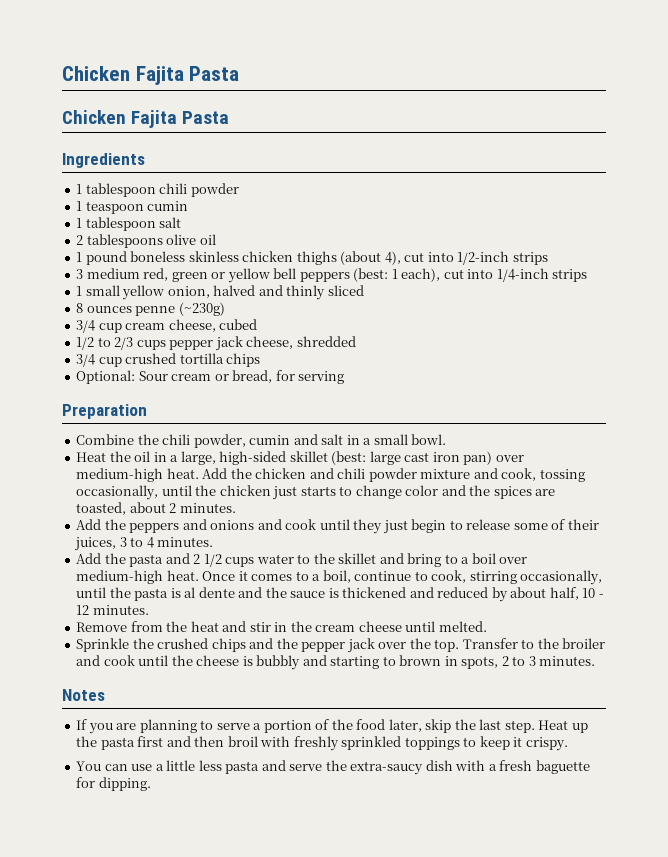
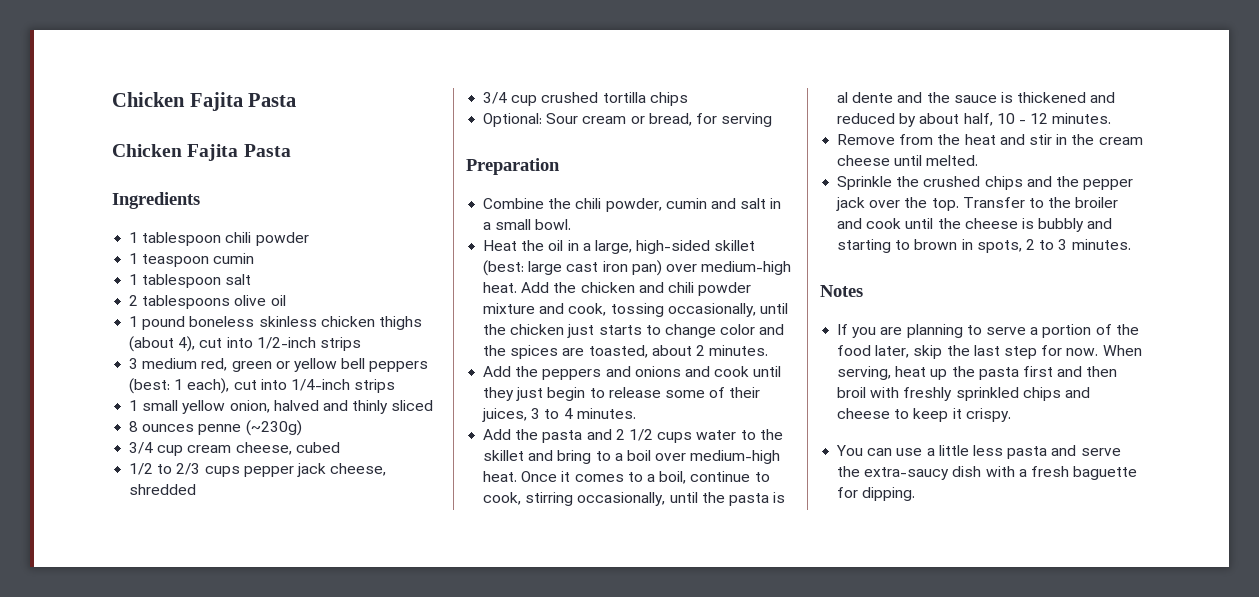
[504,720,569,733] step. Heat -> [1003,345,1142,359] [837,366,927,380] step for now. When serving, heat
[404,737,460,750] toppings -> [1022,387,1090,401] [837,408,891,419] chips and cheese

